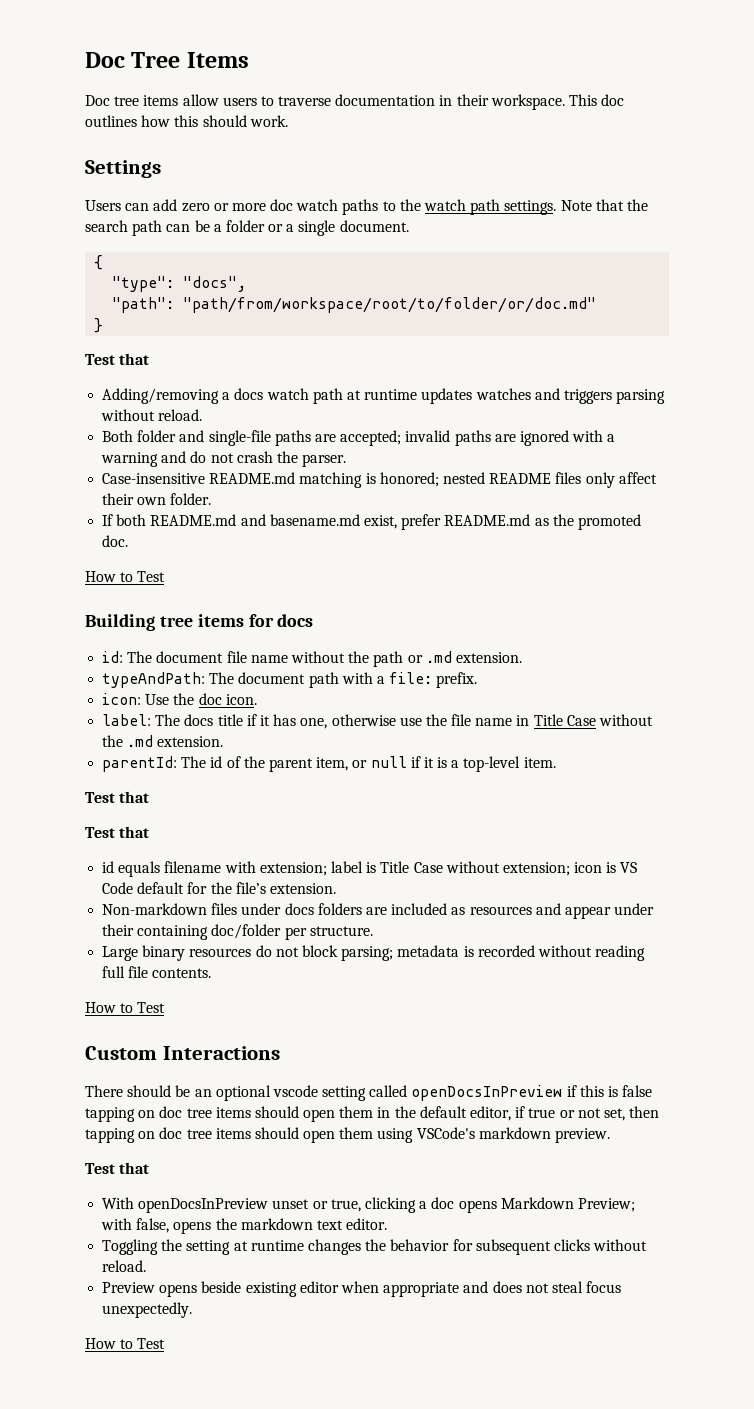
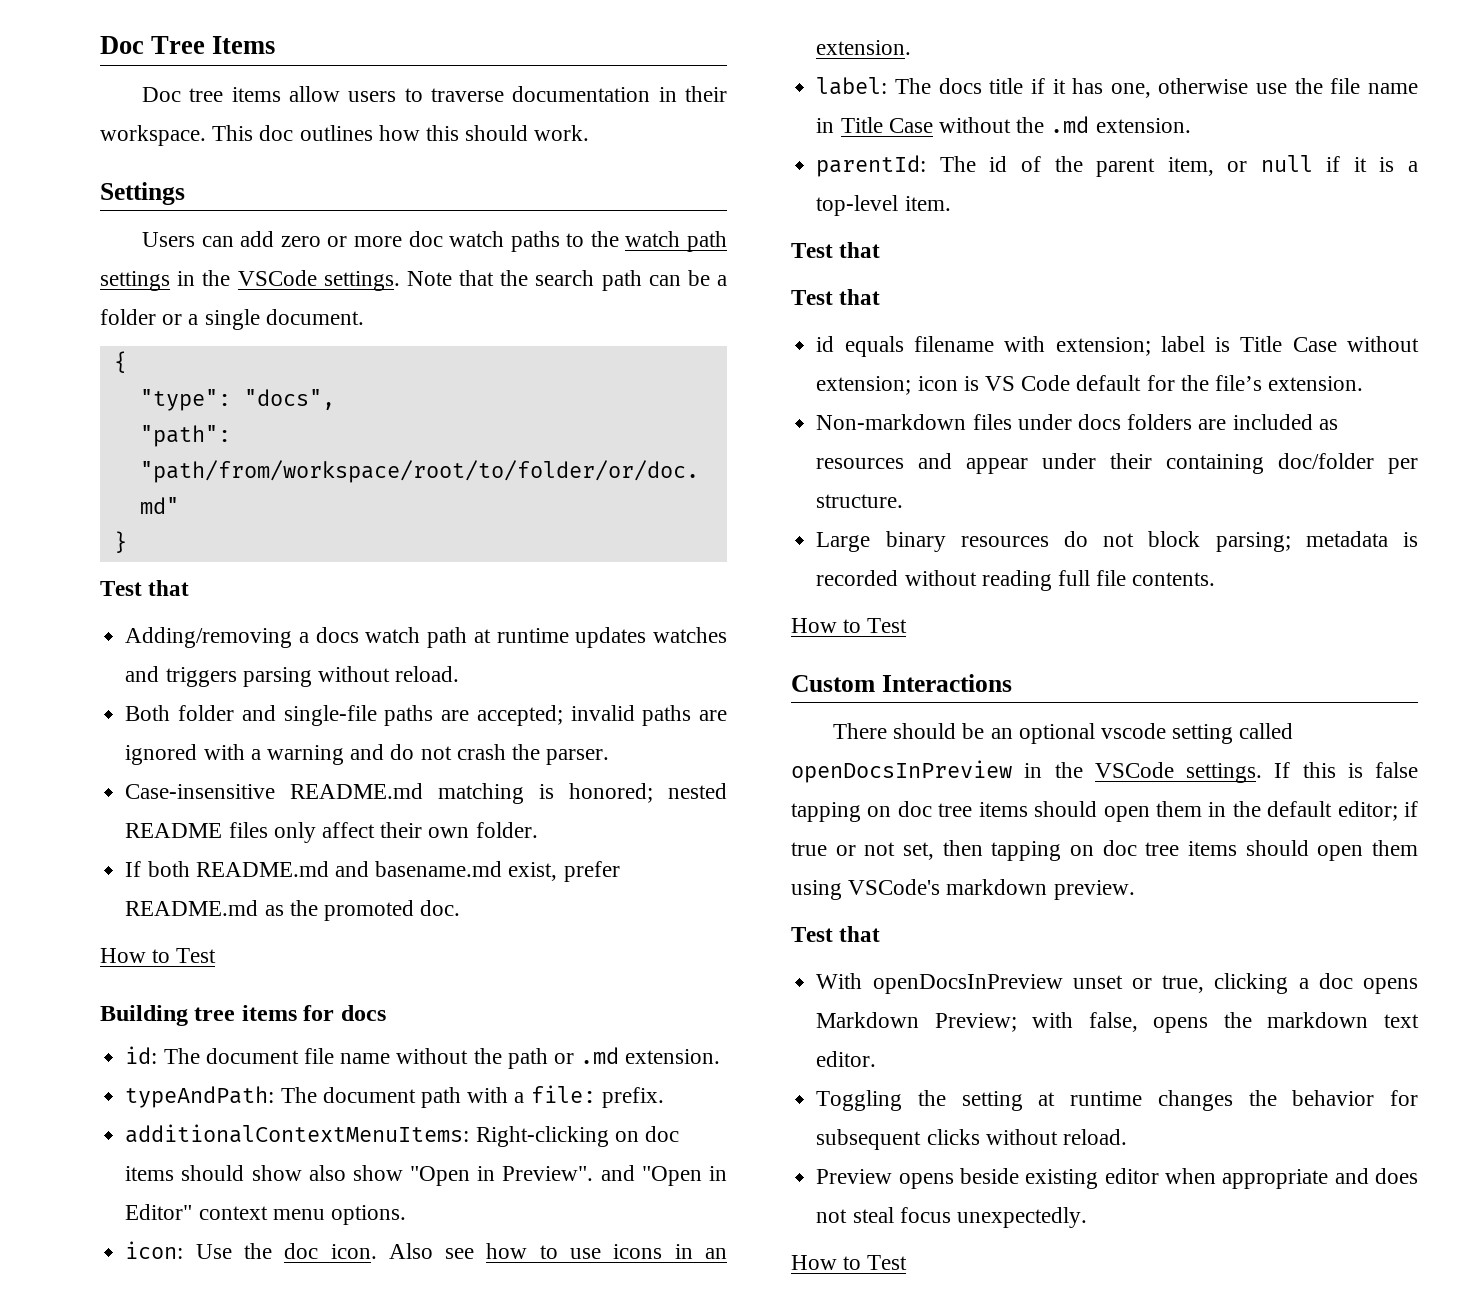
(501, 207) none -> [100,270,317,291] settings in the VSCode
(478, 680) none -> [125,1124,679,1147] [125,1165,727,1186] [125,1204,406,1225] // additionalContextMenuItems: Right-clicking on doc items should show also show "Open in Preview". and "Open in Editor" context menu options.
(257, 699) none -> [388,1243,728,1259] [816,40,912,55] Also see how to use icons in an extension.
[566,1085,577,1097] if -> [1024,762,1291,783] in the VSCode settings. If
[470,1106,512,1121] editor, -> [1337,801,1398,821] editor;

